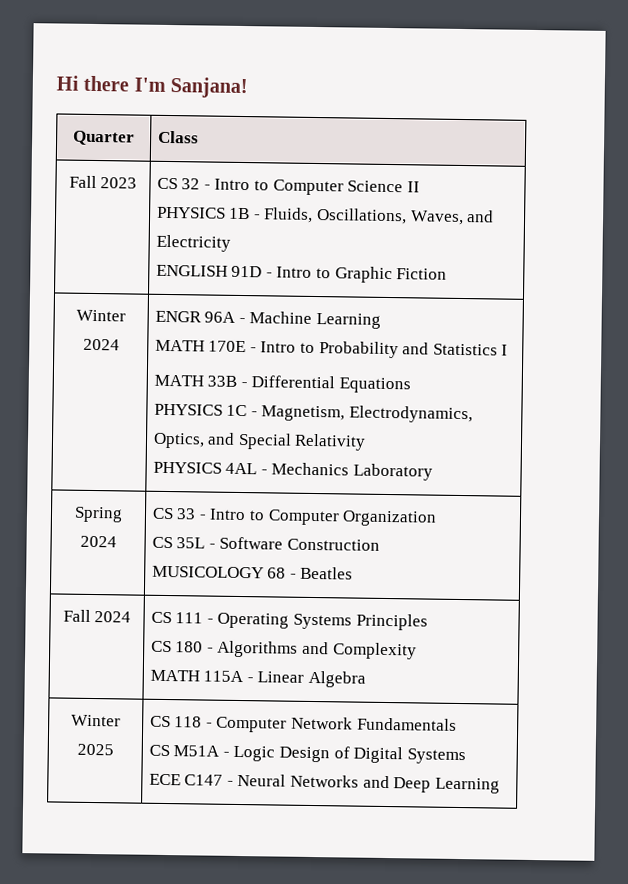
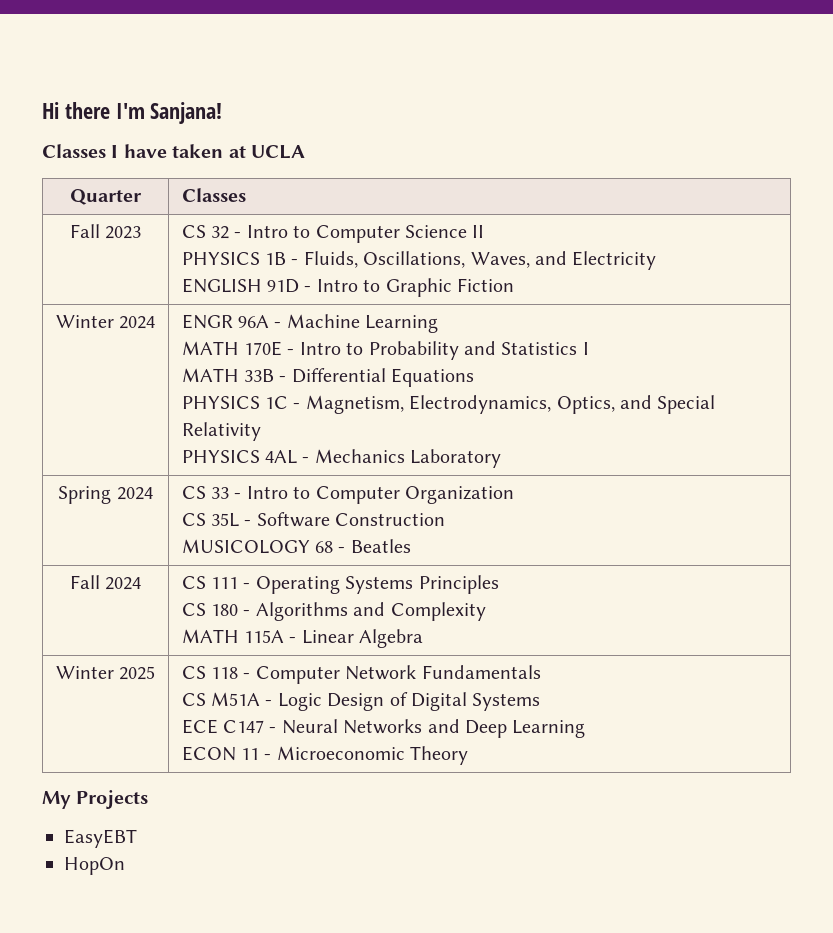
(249, 88) none -> [42,144,305,159] // Classes I have taken at UCLA
[157,130,199,144] Class -> [181,188,246,202] Classes
(500, 785) none -> [181,746,469,765] [42,790,149,809] [64,829,137,848] [64,857,125,875] // ECON 11 - Microeconomic Theory // My Projects // EasyEBT // HopOn

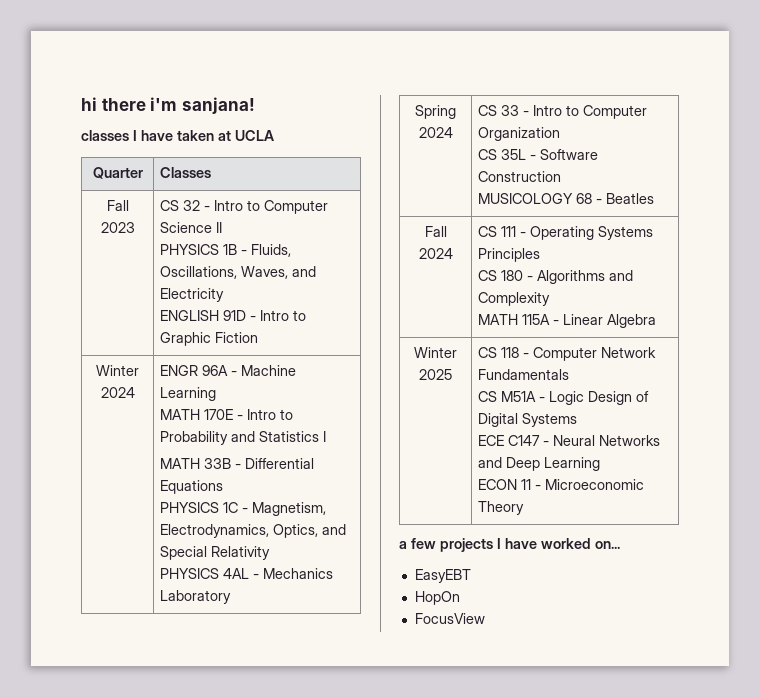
[42,102,223,124] [42,144,106,158] Hi there I'm Sanjana! // Classes -> [81,97,255,114] [81,130,129,141] hi there i'm sanjana! // classes
[42,790,149,809] My Projects -> [399,538,620,552] a few projects I have worked on...
(125, 866) none -> [414,613,485,624] // FocusView

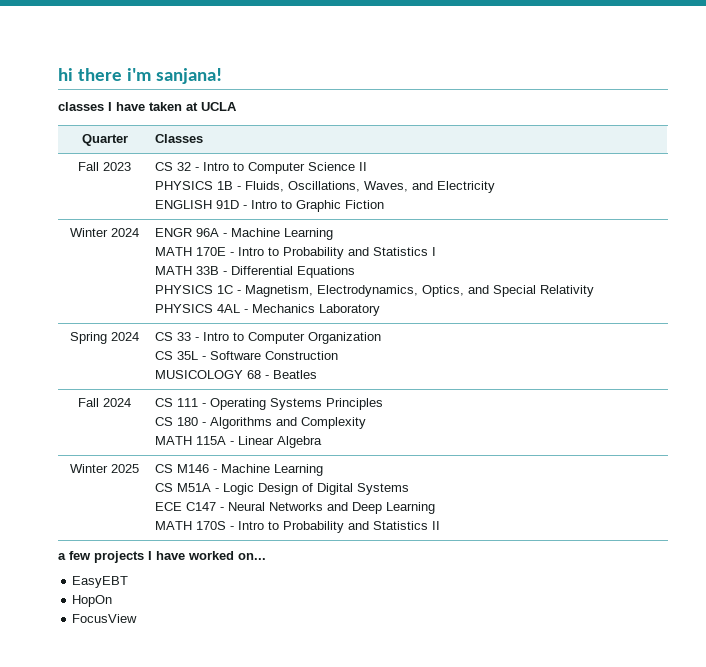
[500,347,656,361] [477,369,569,380] 118 - Computer Network Fundamentals -> [177,464,324,476] M146 - Machine Learning
[477,479,644,490] [477,501,524,515] ECON 11 - Microeconomic Theory -> [155,521,441,533] MATH 170S - Intro to Probability and Statistics II

